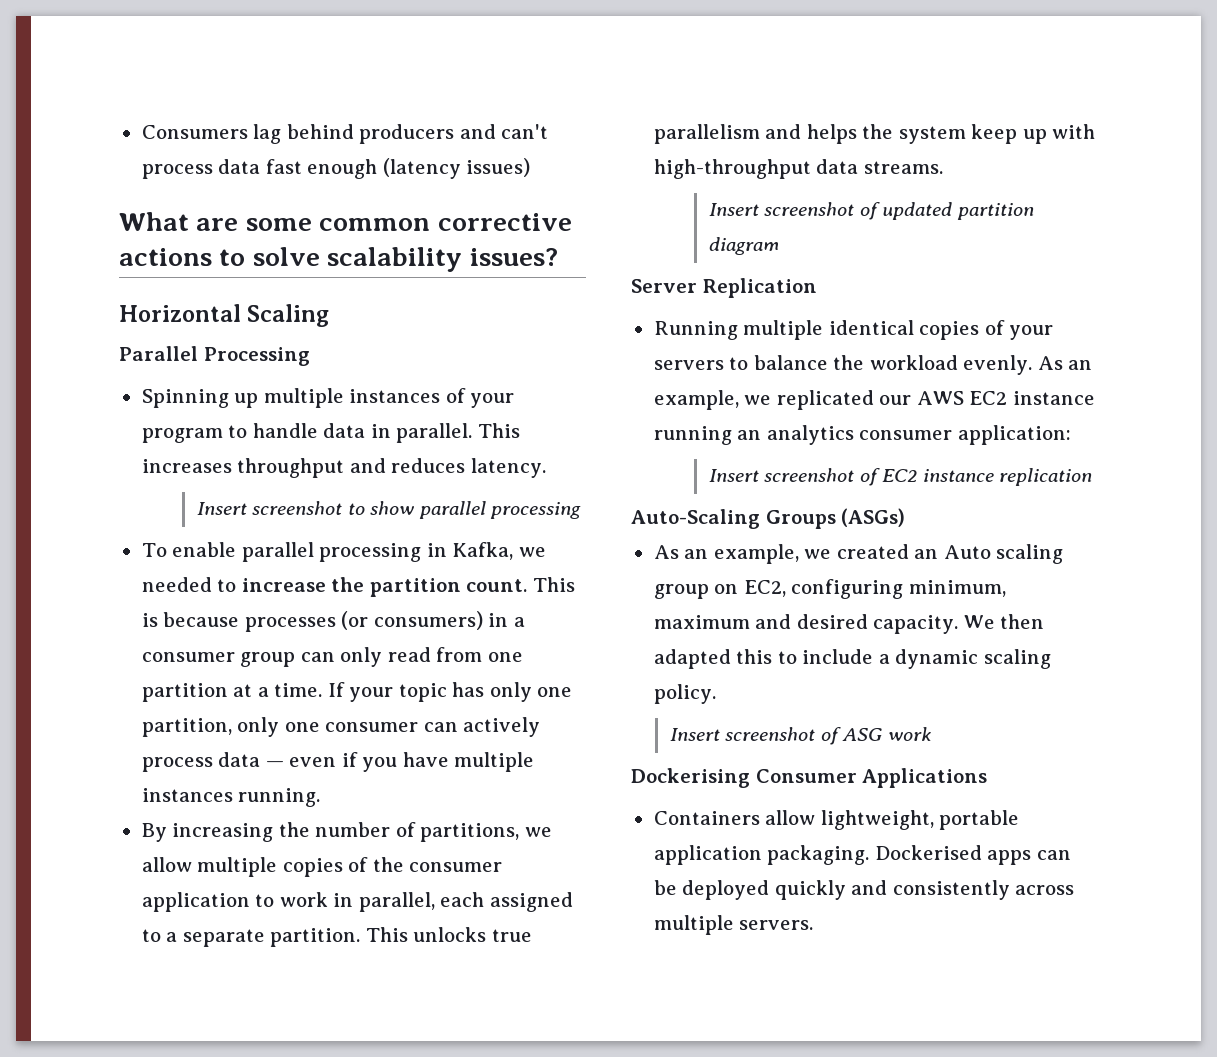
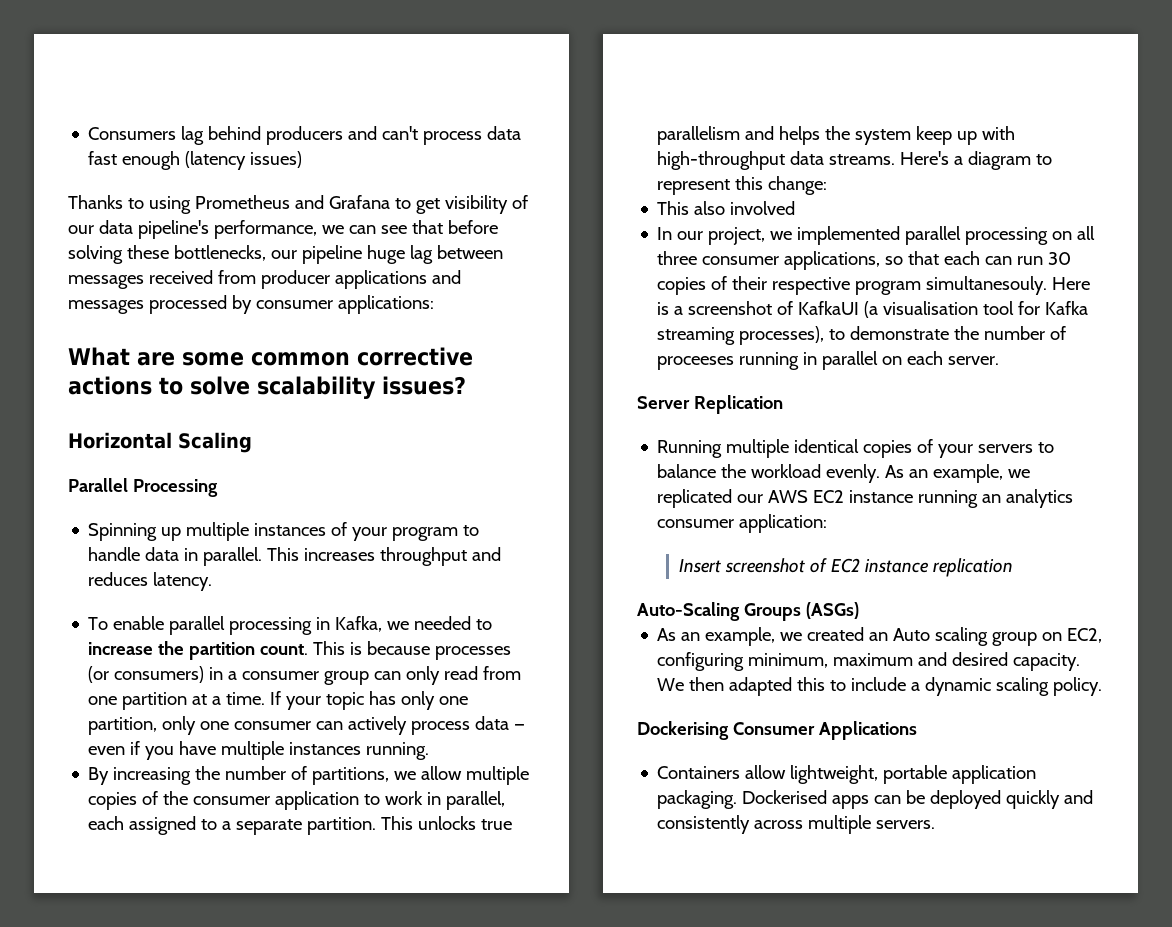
(531, 167) none -> [68,195,528,214] [68,220,498,239] [68,245,503,264] [68,270,461,289] [68,295,434,314] // Thanks to using Prometheus and Grafana to get visibility of our data pipeline's performance, we can see that before solving these bottlenecks, our pipeline huge lag between messages received from producer applications and messages processed by consumer applications:
[196,501,582,519] // Insert screenshot to show parallel processing -> (213, 581) none
[708,202,1034,220] [708,237,779,255] // Insert screenshot of updated partition diagram -> [900,151,1053,170] [657,176,828,195] [657,201,796,215] [657,226,1096,245] [657,251,1072,270] [657,276,1091,295] [657,301,1089,318] [657,326,1067,345] [657,351,1000,370] Here's a diagram to represent this change: // This also involved // In our project, we implemented parallel processing on all three consumer applications, so that each can run 30 copies of their respective program simultanesouly. Here is a screenshot of KafkaUI (a visualisation tool for Kafka streaming processes), to demonstrate the number of proceeses running in parallel on each server.
[669,727,932,745] // Insert screenshot of ASG work -> (1103, 686) none

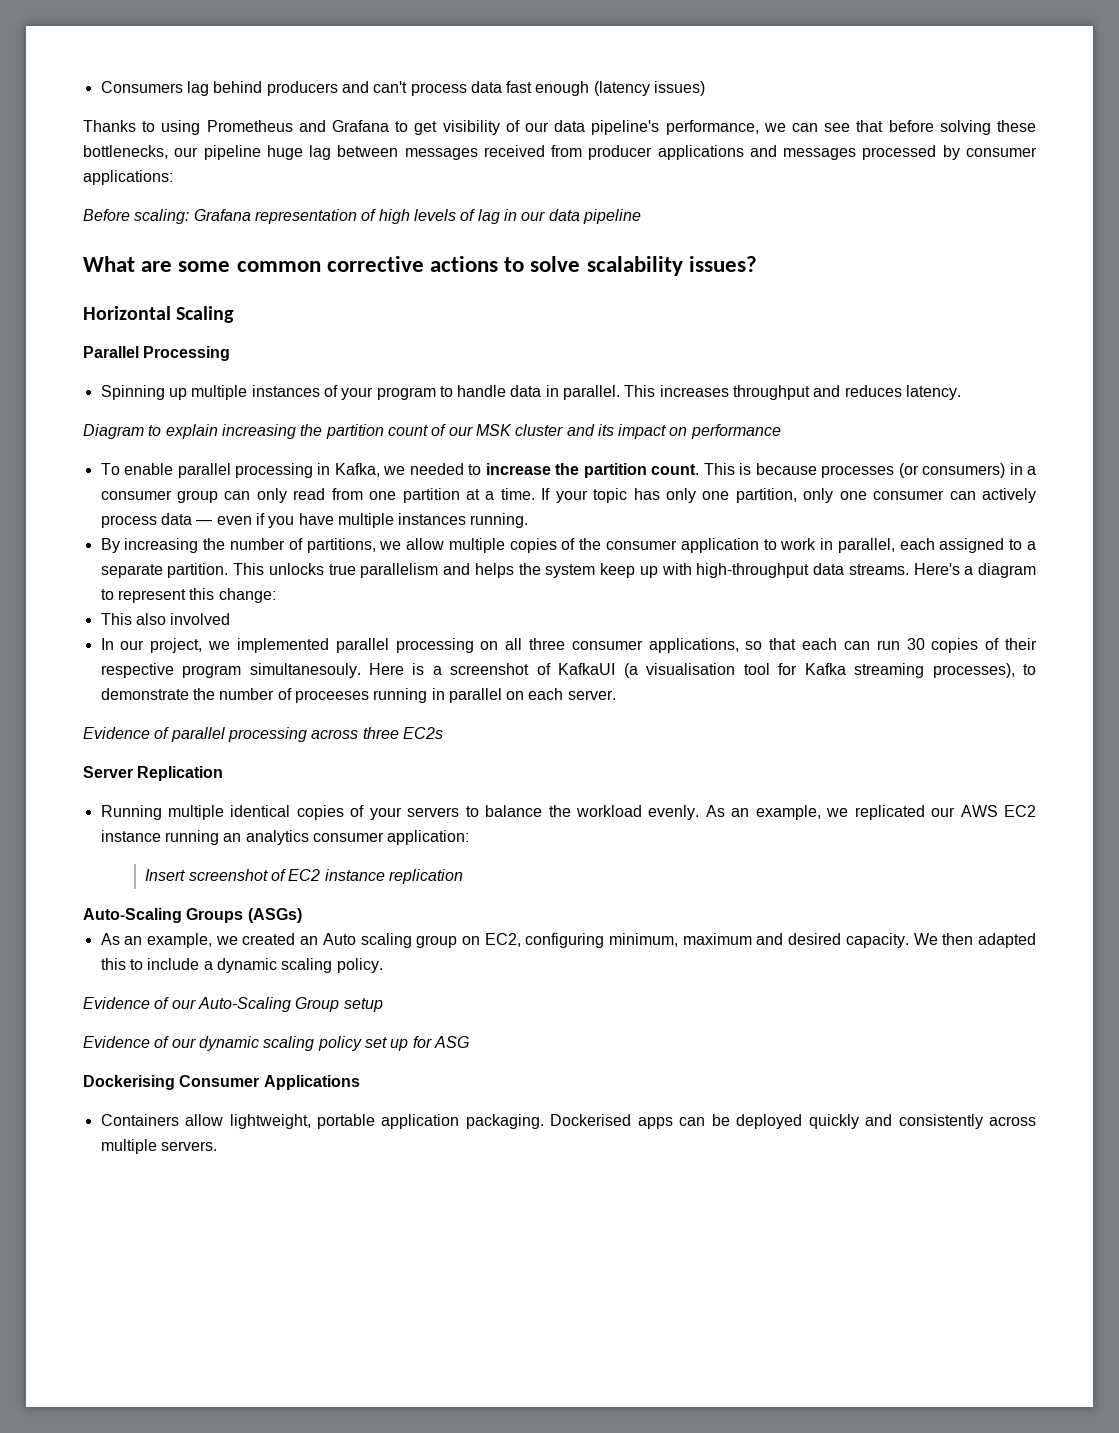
(434, 304) none -> [83,209,641,224] // Before scaling: Grafana representation of high levels of lag in our data pipeline
(213, 581) none -> [83,424,781,439] // Diagram to explain increasing the partition count of our MSK cluster and its impact on performance
(1000, 360) none -> [83,727,443,742] // Evidence of parallel processing across three EC2s
(1103, 686) none -> [83,997,383,1012] [83,1036,469,1051] // Evidence of our Auto-Scaling Group setup // Evidence of our dynamic scaling policy set up for ASG

